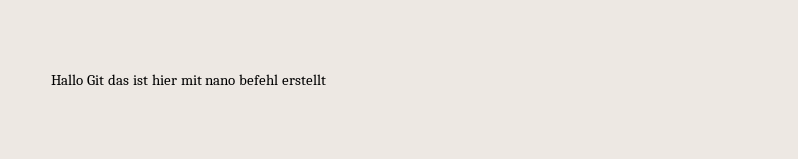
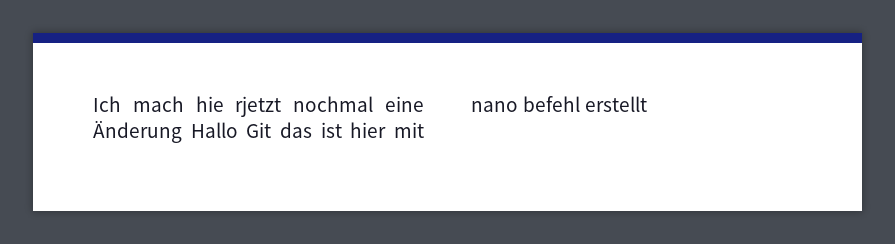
(51, 79) none -> [93,96,425,117] [93,120,182,143] Ich mach hie rjetzt nochmal eine Änderung

